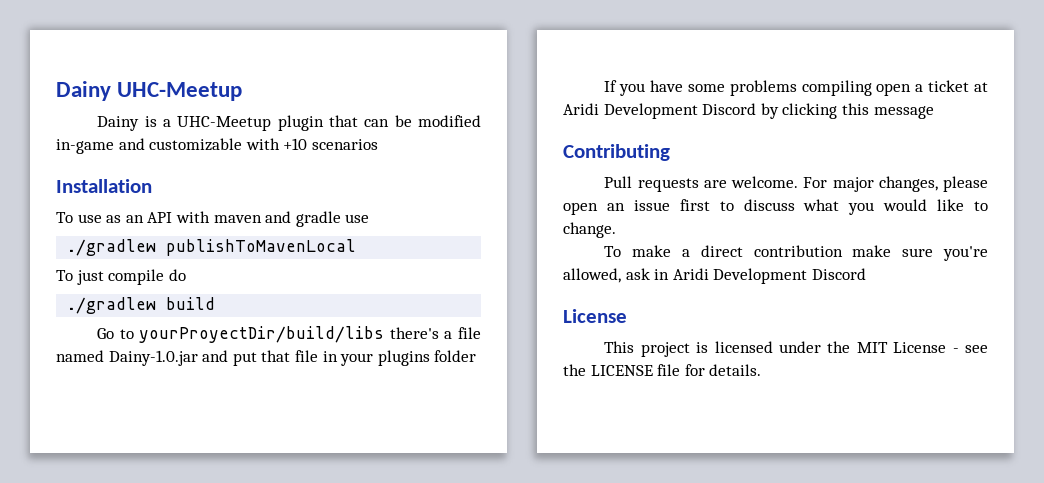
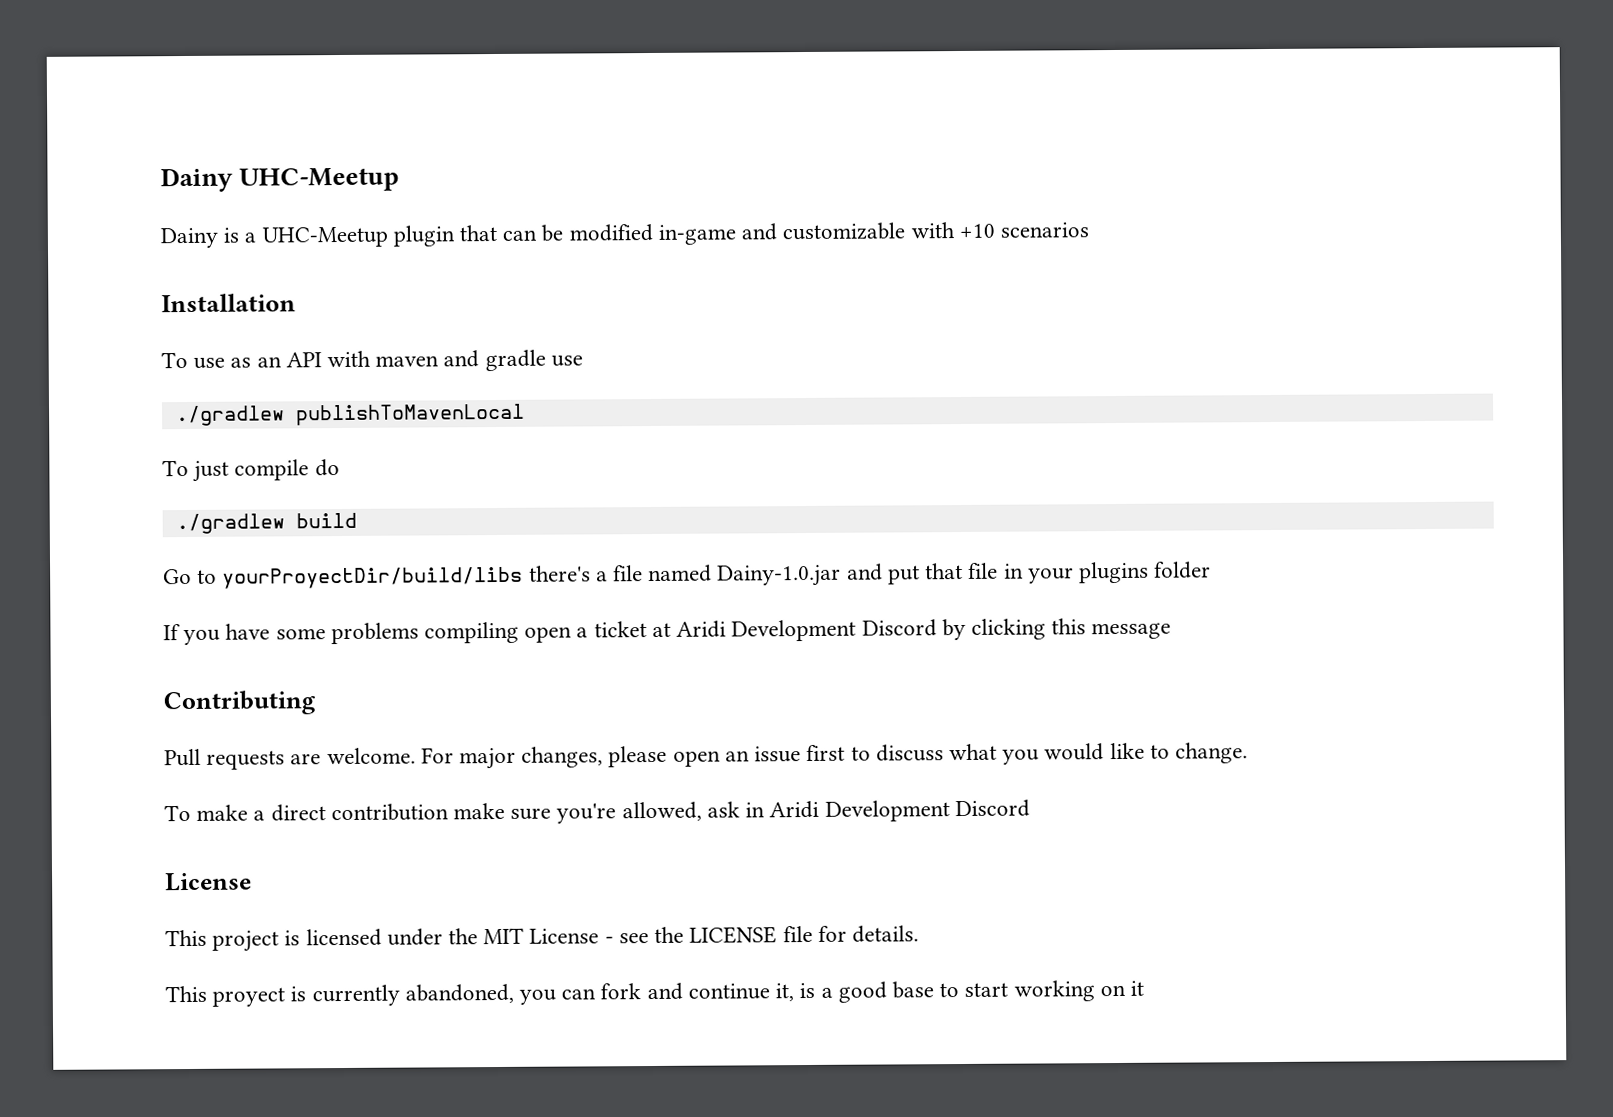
(762, 370) none -> [165,980,1144,1007] // This proyect is currently abandoned, you can fork and continue it, is a good base to start working on it

